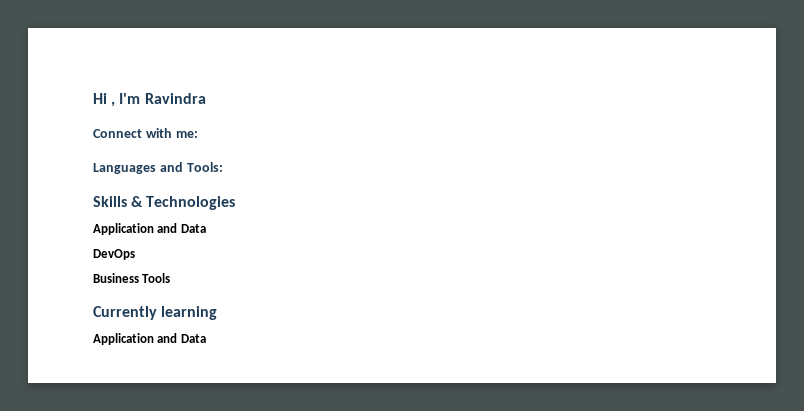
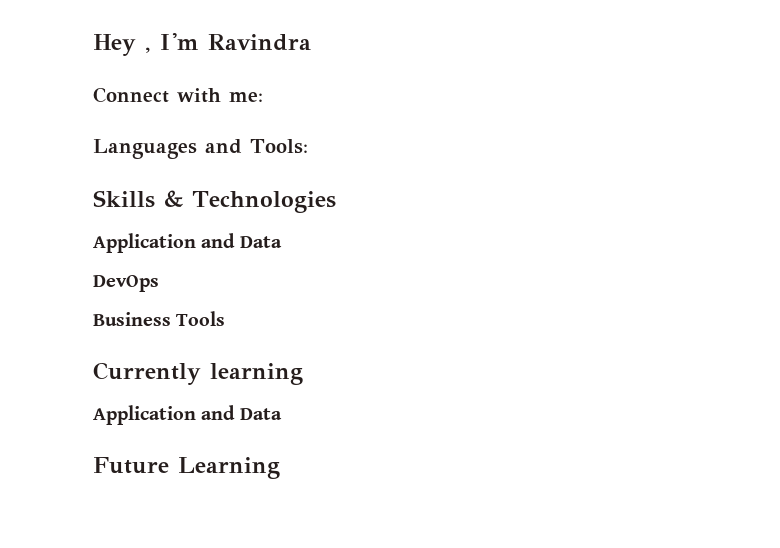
[93,93,107,104] Hi -> [93,34,136,56] Hey
(206, 338) none -> [93,457,280,479] // Future Learning

